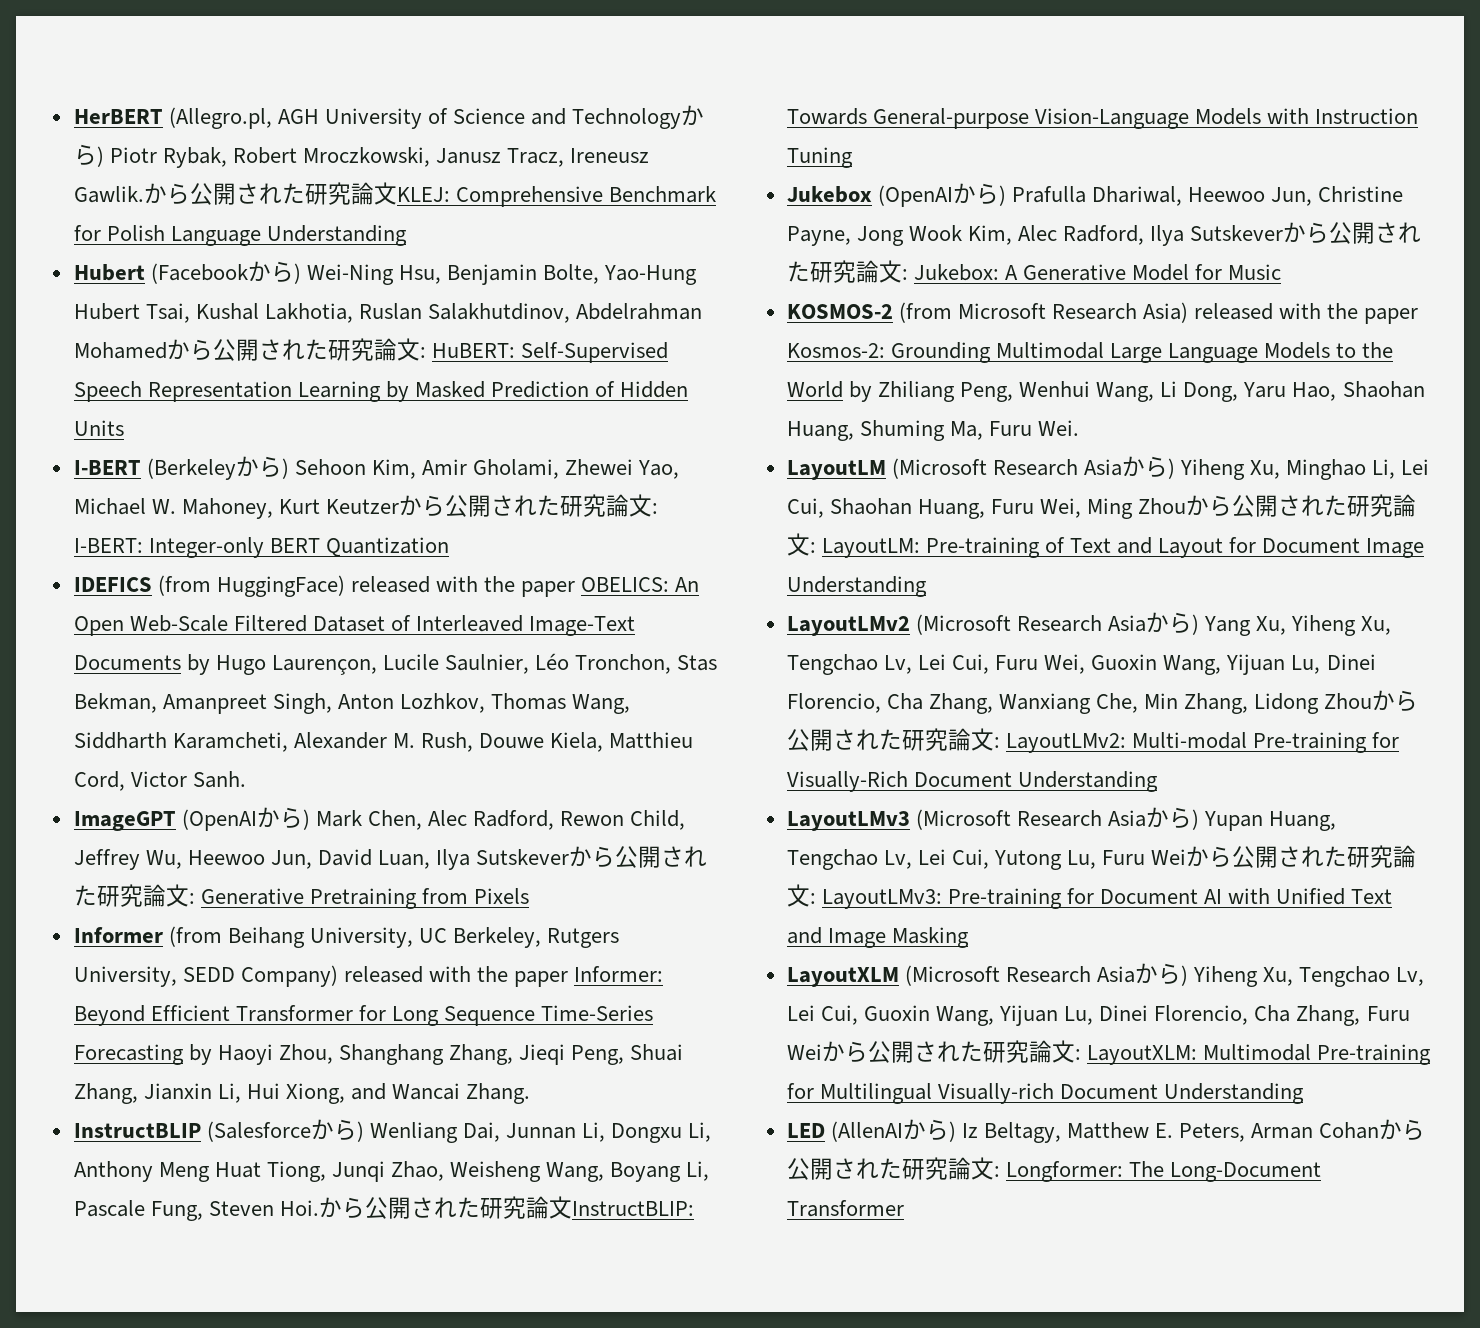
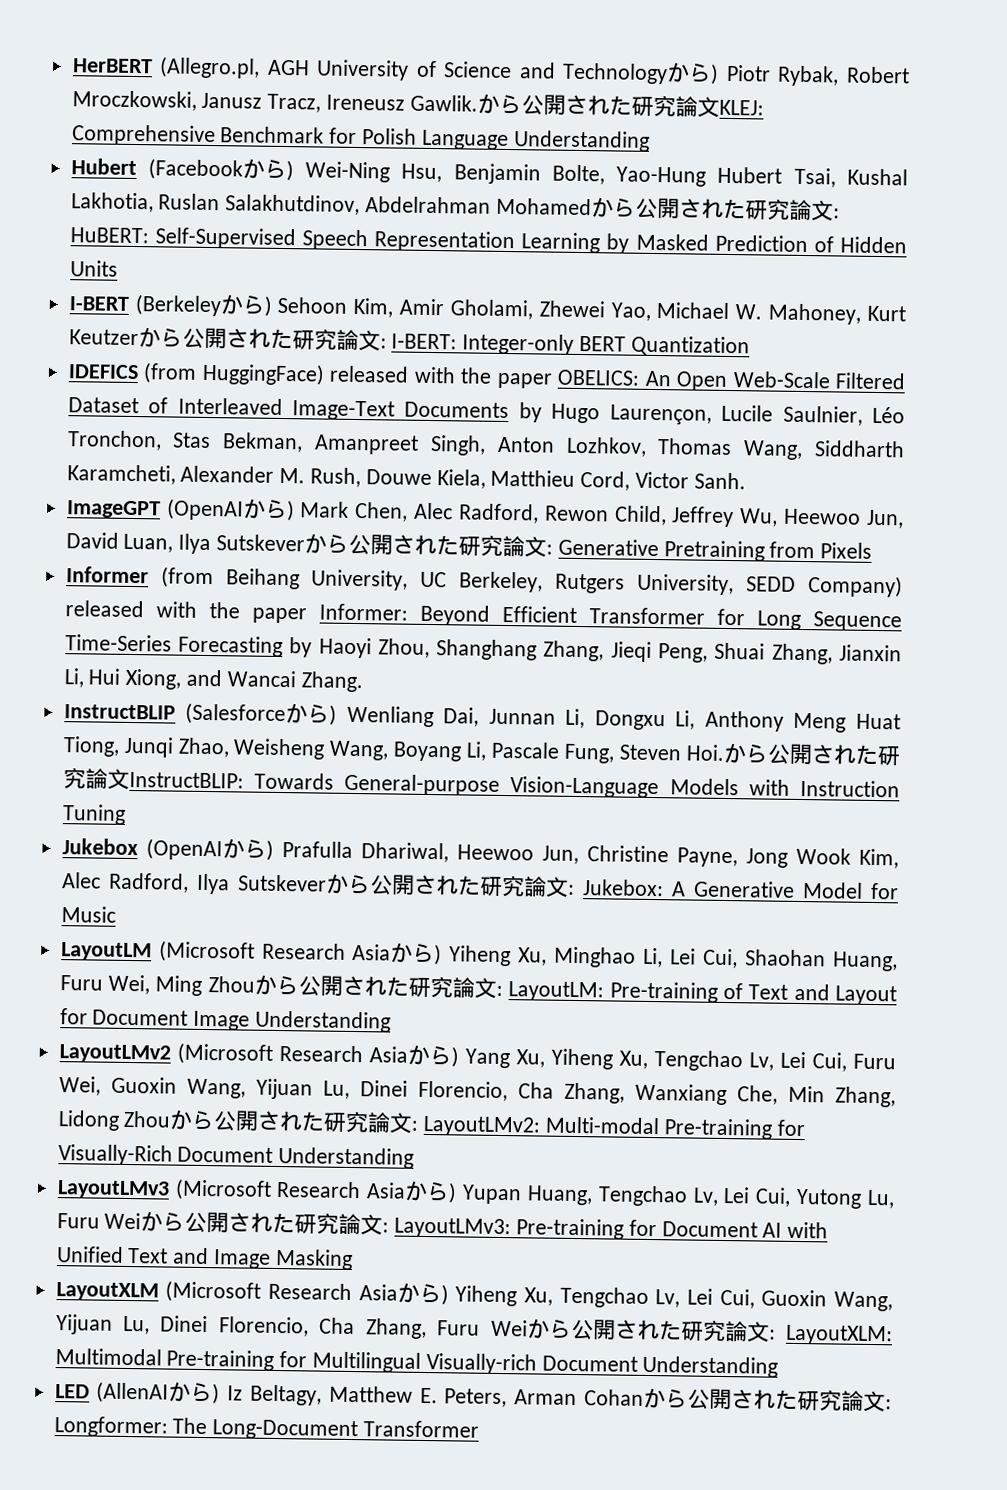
[786,302,1419,324] [786,342,1394,363] [786,381,1425,402] [786,420,1080,441] // KOSMOS-2 (from Microsoft Research Asia) released with the paper Kosmos-2: Grounding Multimodal Large Language Models to the World by Zhiliang Peng, Wenhui Wang, Li Dong, Yaru Hao, Shaohan Huang, Shuming Ma, Furu Wei. -> (116, 914) none

